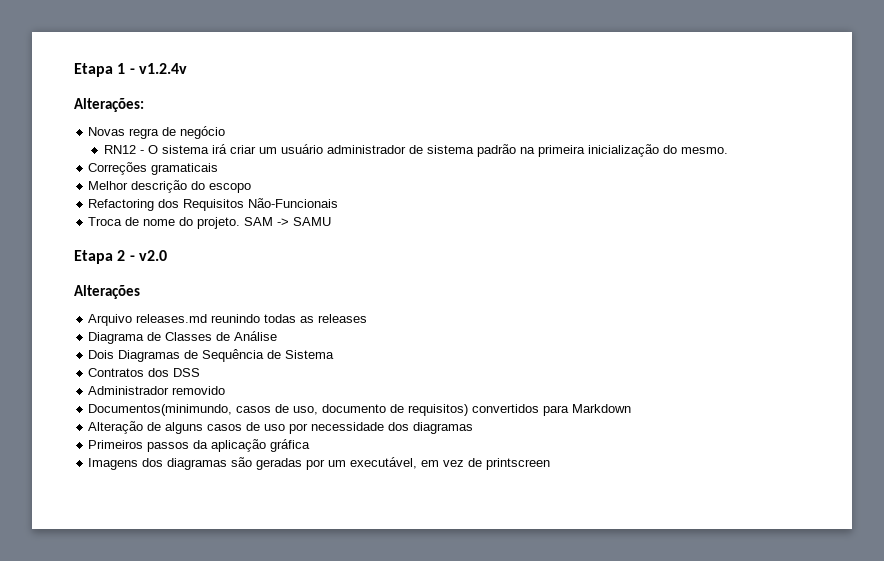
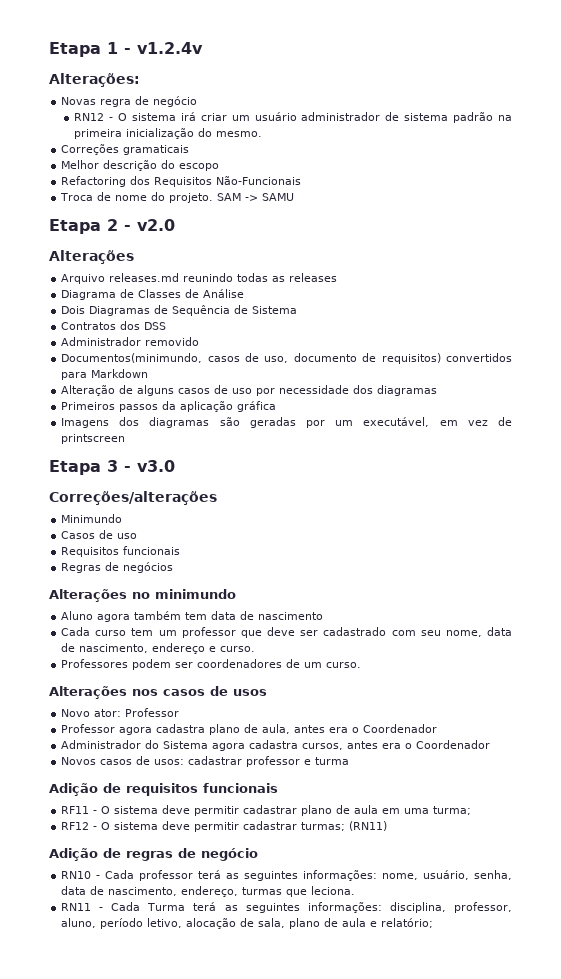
(551, 464) none -> [49,460,175,475] [49,491,217,505] [61,514,123,523] [61,530,138,539] [61,546,181,557] [61,562,174,573] [49,589,236,602] [61,611,324,622] [61,627,512,638] [61,643,256,654] [61,659,362,670] [49,686,267,699] [61,708,180,717] [61,724,438,735] [61,740,491,751] [61,756,350,767] [49,783,278,796] [61,805,472,816] [61,821,388,832] [49,848,258,861] [61,870,512,881] [61,886,356,897] [61,902,512,913] [61,918,434,929] // Etapa 3 - v3.0 // Correções/alterações // Minimundo // Casos de uso // Requisitos funcionais // Regras de negócios // Alterações no minimundo // Aluno agora também tem data de nascimento // Cada curso tem um professor que deve ser cadastrado com seu nome, data de nascimento, endereço e curso. // Professores podem ser coordenadores de um curso. // Alterações nos casos de usos // Novo ator: Professor // Professor agora cadastra plano de aula, antes era o Coordenador // Administrador do Sistema agora cadastra cursos, antes era o Coordenador // Novos casos de usos: cadastrar professor e turma // Adição de requisitos funcionais // RF11 - O sistema deve permitir cadastrar plano de aula em uma turma; // RF12 - O sistema deve permitir cadastrar turmas; (RN11) // Adição de regras de negócio // RN10 - Cada professor terá as seguintes informações: nome, usuário, senha, data de nascimento, endereço, turmas que leciona. // RN11 - Cada Turma terá as seguintes informações: disciplina, professor, aluno, período letivo, alocação de sala, plano de aula e relatório;

